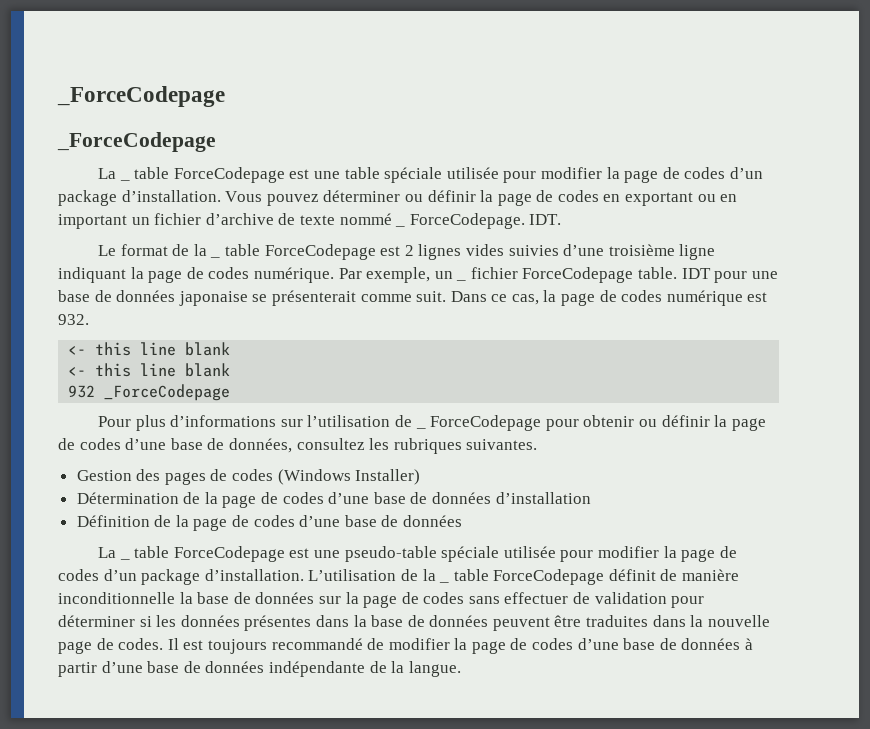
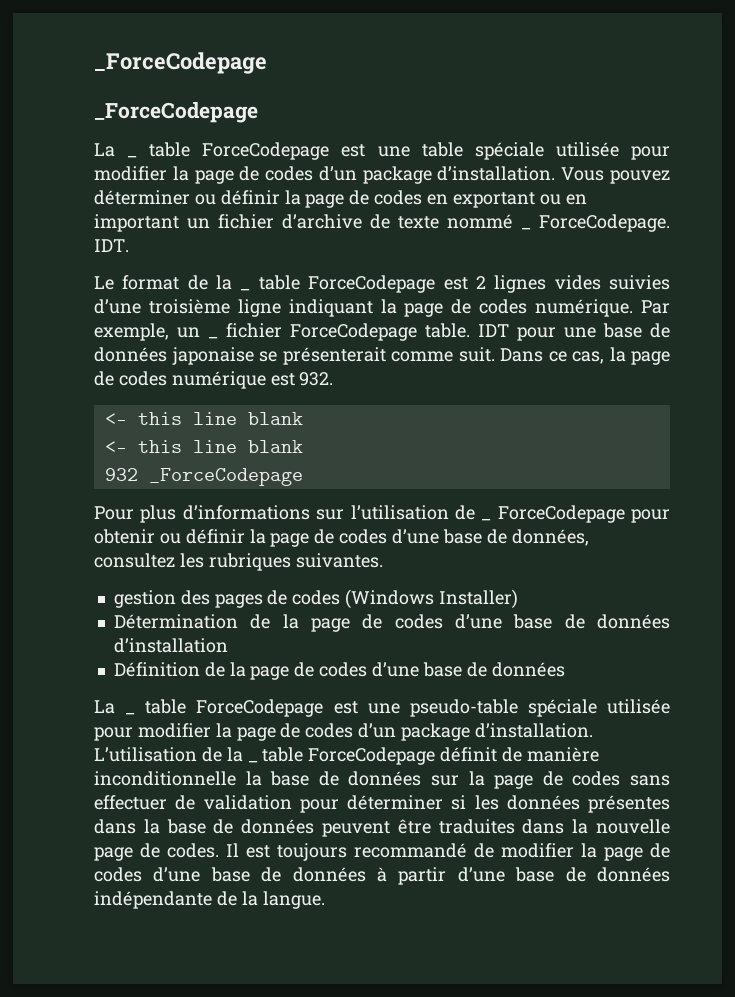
[76,470,132,481] Gestion -> [113,590,176,608] gestion

